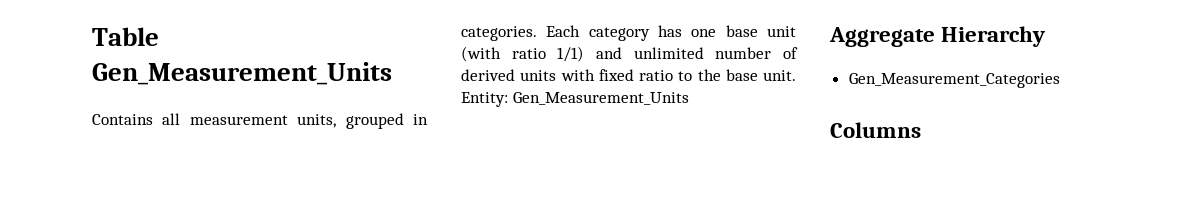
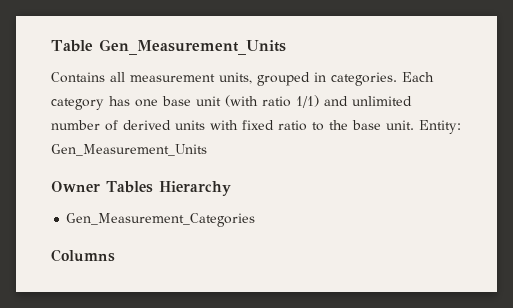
[829,27,935,47] Aggregate -> [51,181,153,193] Owner Tables

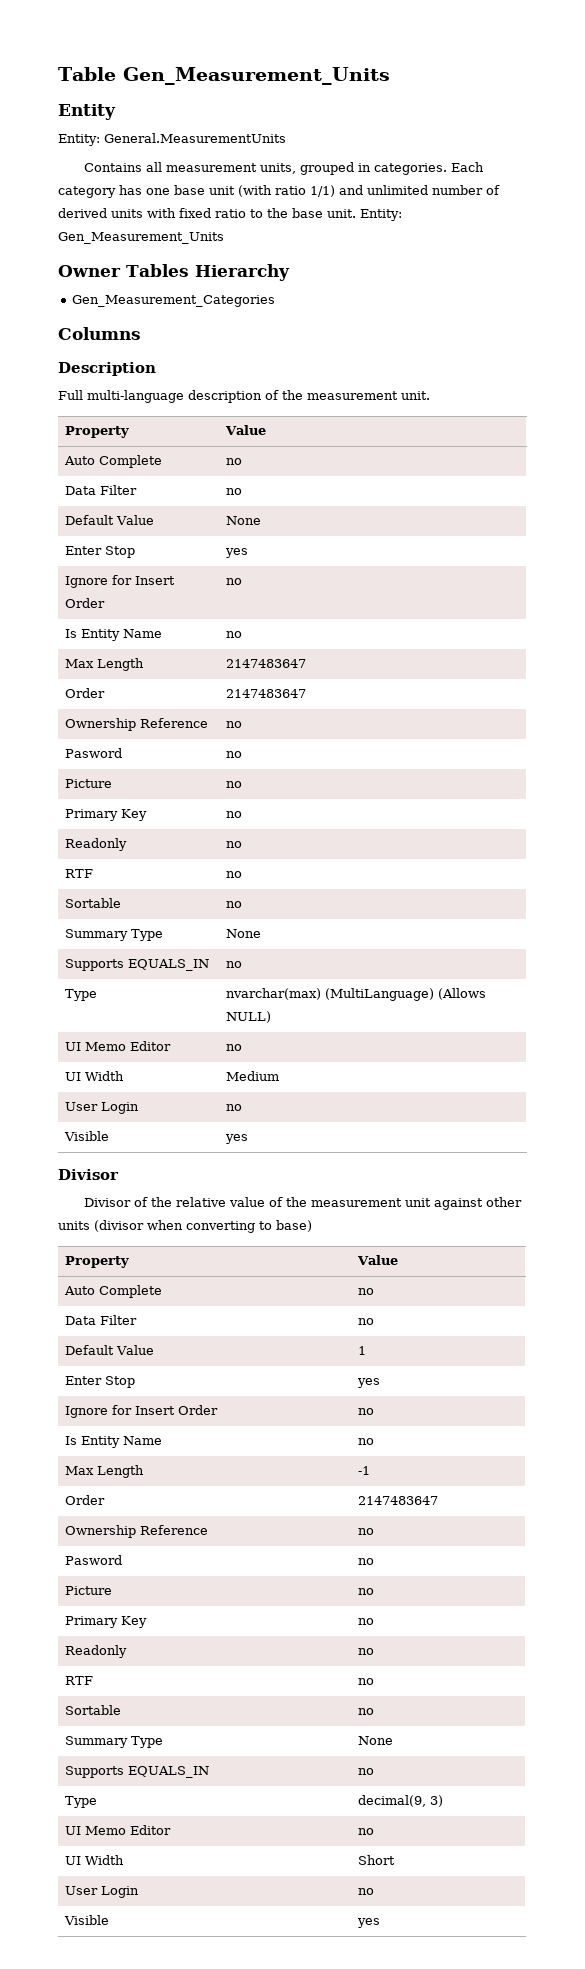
(286, 47) none -> [58,104,116,120] [58,133,286,146] // Entity // Entity: General.MeasurementUnits
(115, 255) none -> [58,362,156,376] [58,390,430,403] [64,426,129,438] [224,425,266,435] [63,455,162,468] [225,458,242,465] [64,485,137,495] [225,488,242,495] [64,515,154,525] [225,516,261,525] [64,546,135,558] [224,548,248,558] [64,575,175,588] [64,598,105,608] [225,578,242,585] [64,629,162,641] [225,631,242,638] [64,658,144,671] [225,659,306,668] [64,688,105,698] [225,689,306,698] [64,718,208,731] [225,721,242,728] [64,748,122,758] [225,751,242,758] [64,779,112,788] [225,781,242,788] [64,809,147,821] [225,811,242,818] [64,838,127,851] [225,841,242,848] [64,869,93,878] [225,871,242,878] [64,898,121,908] [225,901,242,908] [64,929,163,941] [225,929,261,938] [64,959,209,971] [225,961,242,968] [64,989,97,1001] [225,988,486,1001] [225,1011,271,1023] [64,1041,171,1051] [225,1044,242,1051] [64,1071,124,1081] [225,1071,279,1081] [64,1102,139,1114] [225,1104,242,1111] [63,1131,109,1141] [224,1134,248,1144] [58,1169,119,1180] [84,1197,523,1210] [58,1220,312,1233] [64,1256,129,1268] [356,1255,398,1265] [63,1285,162,1298] [357,1288,374,1295] [64,1315,137,1325] [357,1318,374,1325] [64,1345,154,1355] [357,1346,366,1355] [64,1376,135,1388] [356,1378,380,1388] [64,1405,218,1418] [357,1408,374,1415] [64,1436,162,1448] [357,1438,374,1445] [64,1465,144,1478] [357,1466,370,1475] [64,1495,105,1505] [357,1496,438,1505] [64,1525,208,1538] [357,1528,374,1535] [64,1555,122,1565] [357,1558,374,1565] [64,1586,112,1595] [357,1588,374,1595] [64,1616,147,1628] [357,1618,374,1625] [64,1645,127,1658] [357,1648,374,1655] [64,1676,93,1685] [357,1678,374,1685] [64,1705,121,1715] [357,1708,374,1715] [64,1736,163,1748] [357,1736,393,1745] [64,1766,209,1778] [357,1768,374,1775] [64,1796,97,1808] [357,1795,443,1807] [64,1825,171,1835] [357,1828,374,1835] [64,1855,124,1865] [357,1855,395,1865] [64,1886,139,1898] [357,1888,374,1895] [63,1915,109,1925] [356,1918,380,1928] // Description // Full multi-language description of the measurement unit. // Property | Value // Auto Complete | no // Data Filter | no // Default Value | None // Enter Stop | yes // Ignore for Insert Order | no // Is Entity Name | no // Max Length | 2147483647 // Order | 2147483647 // Ownership Reference | no // Pasword | no // Picture | no // Primary Key | no // Readonly | no // RTF | no // Sortable | no // Summary Type | None // Supports EQUALS_IN | no // Type | nvarchar(max) (MultiLanguage) (Allows NULL) // UI Memo Editor | no // UI Width | Medium // User Login | no // Visible | yes // Divisor // Divisor of the relative value of the measurement unit against other units (divisor when converting to base) // Property | Value // Auto Complete | no // Data Filter | no // Default Value | 1 // Enter Stop | yes // Ignore for Insert Order | no // Is Entity Name | no // Max Length | -1 // Order | 2147483647 // Ownership Reference | no // Pasword | no // Picture | no // Primary Key | no // Readonly | no // RTF | no // Sortable | no // Summary Type | None // Supports EQUALS_IN | no // Type | decimal(9, 3) // UI Memo Editor | no // UI Width | Short // User Login | no // Visible | yes

